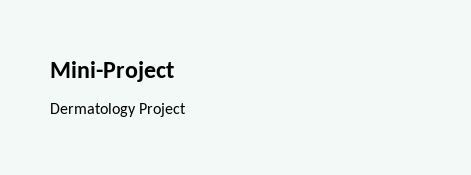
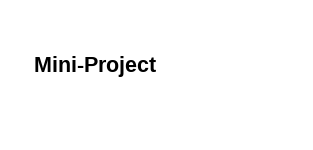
[50,103,187,117] // Dermatology Project -> (156, 66) none

